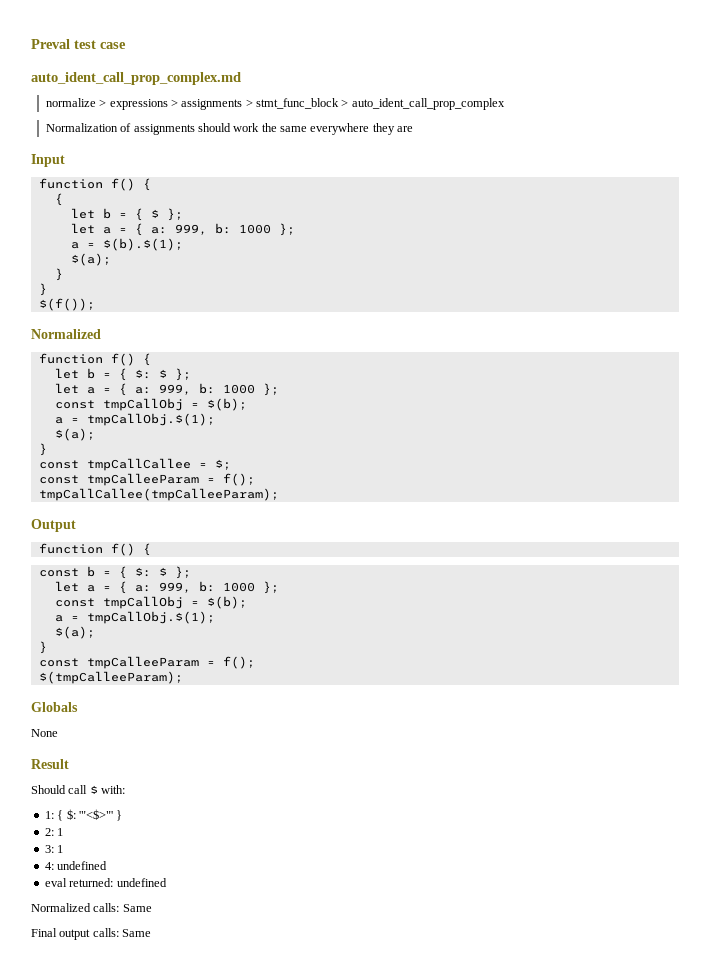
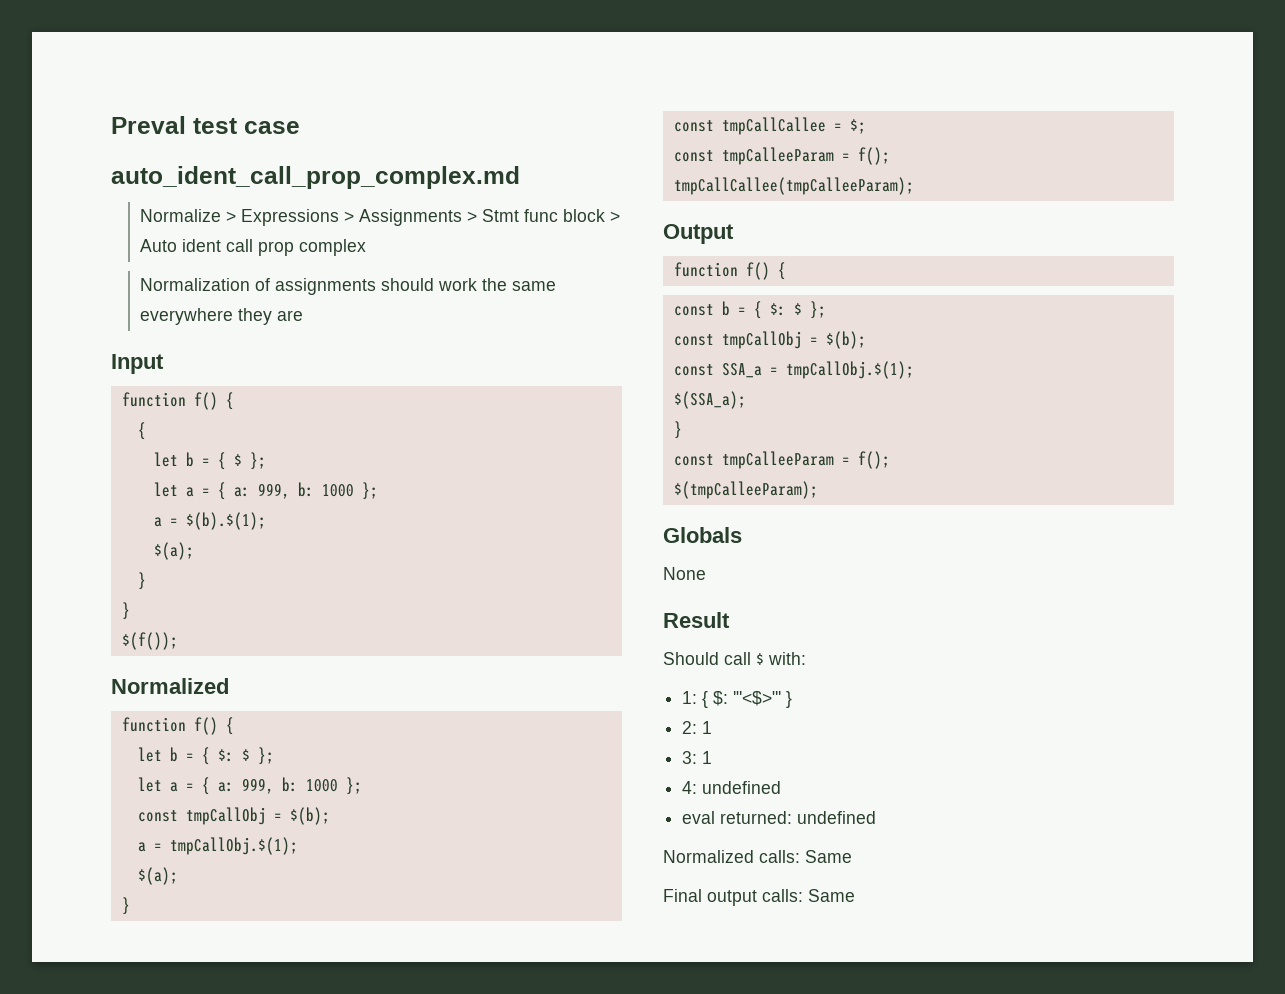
[45,98,505,110] normalize > expressions > assignments > stmt_func_block > auto_ident_call_prop_complex -> [140,209,621,226] [140,239,367,256] Normalize > Expressions > Assignments > Stmt func block > Auto ident call prop complex
[54,581,279,594] [54,596,247,609] [54,611,215,624] [54,626,95,639] // let a = { a: 999, b: 1000 }; // const tmpCallObj = $(b); // a = tmpCallObj.$(1); // $(a); -> [673,331,866,349] [673,361,914,379] [673,391,746,409] // const tmpCallObj = $(b); // const SSA_a = tmpCallObj.$(1); // $(SSA_a);

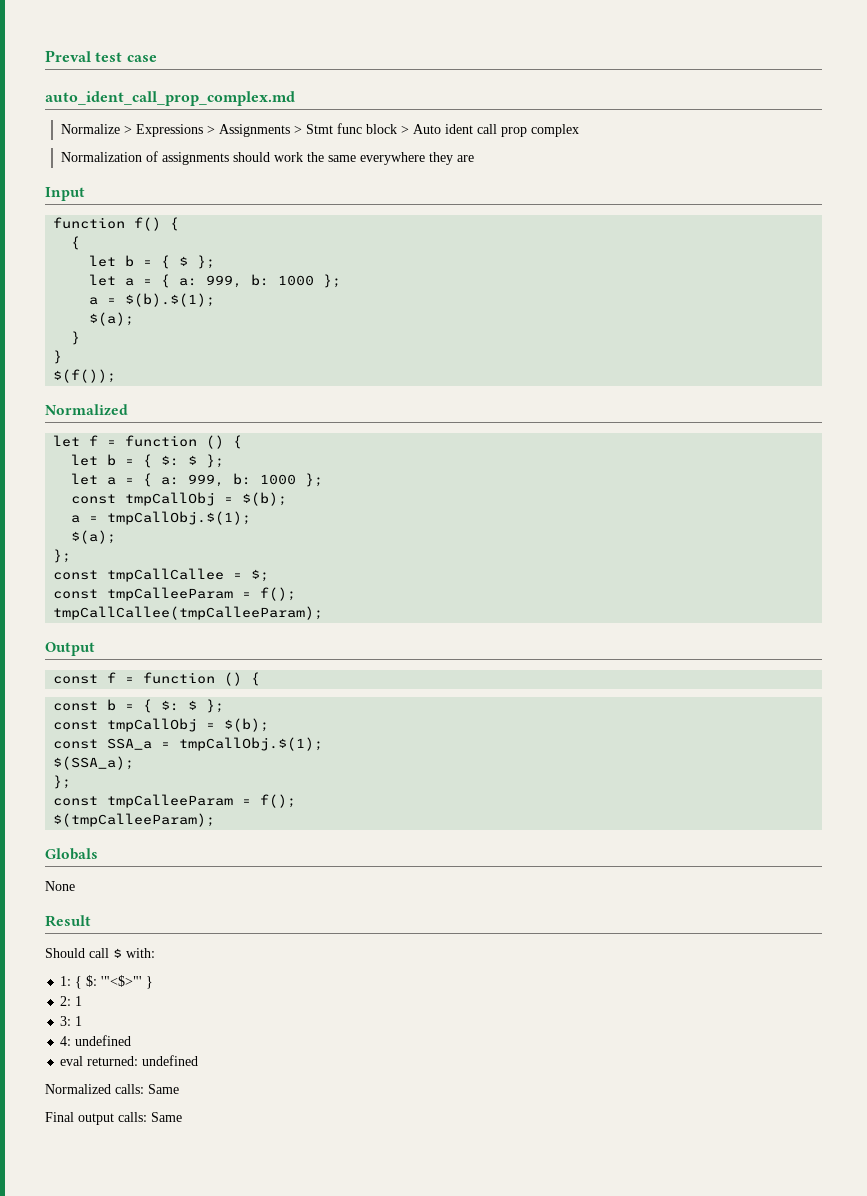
[121,717,218,735] function f() -> [53,435,225,449] let f = function ()
[121,897,130,915] } -> [53,549,72,563] };
[673,262,770,280] function f() -> [53,672,243,686] const f = function ()
[673,421,682,439] } -> [53,775,72,789] };

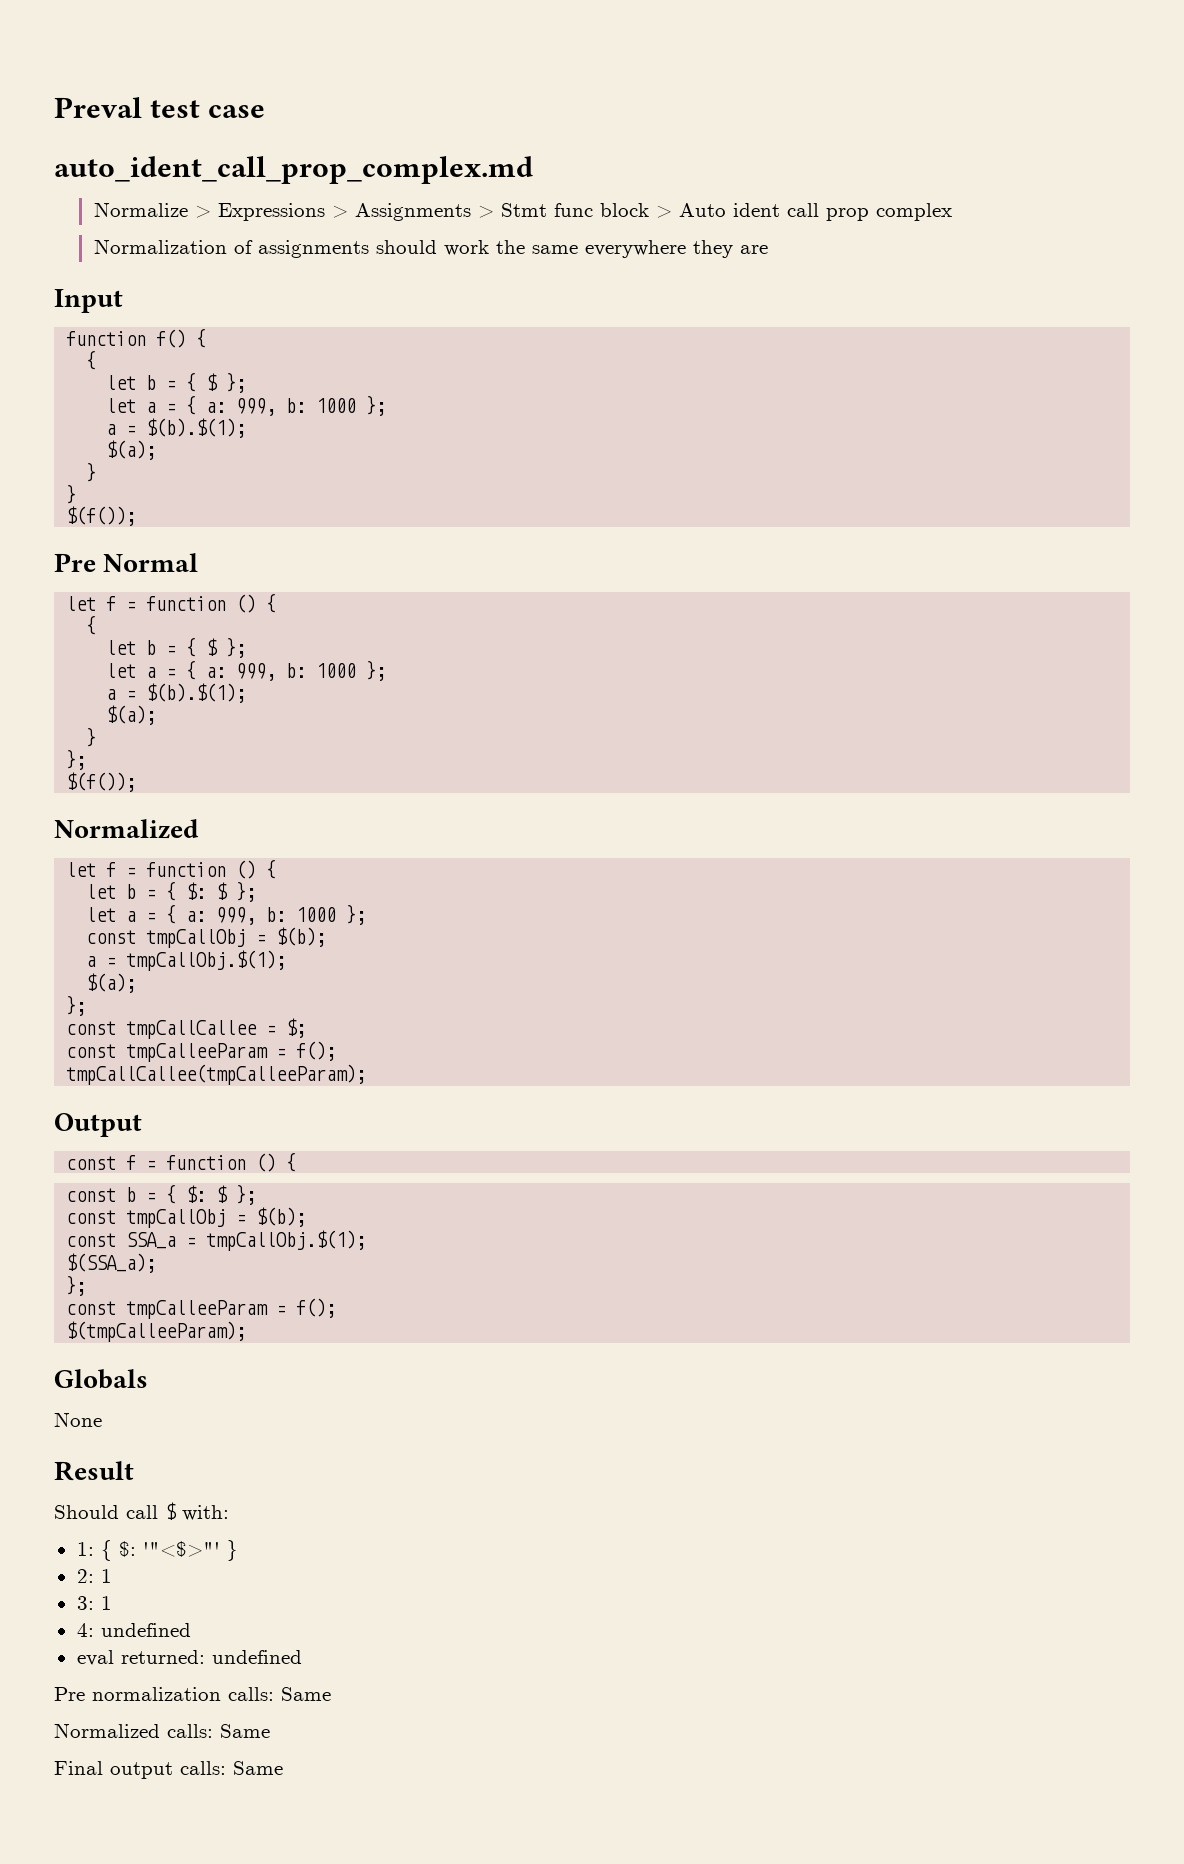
(117, 376) none -> [54,553,199,572] [66,593,277,613] [86,615,97,635] [106,637,247,658] [106,660,387,681] [106,683,247,703] [106,705,157,725] [86,727,97,747] [66,749,87,770] [66,772,137,792] // Pre Normal // let f = function () { // { // let b = { $ }; // let a = { a: 999, b: 1000 }; // a = $(b).$(1); // $(a); // } // }; // $(f());
(199, 1060) none -> [54,1687,331,1701] // Pre normalization calls: Same

